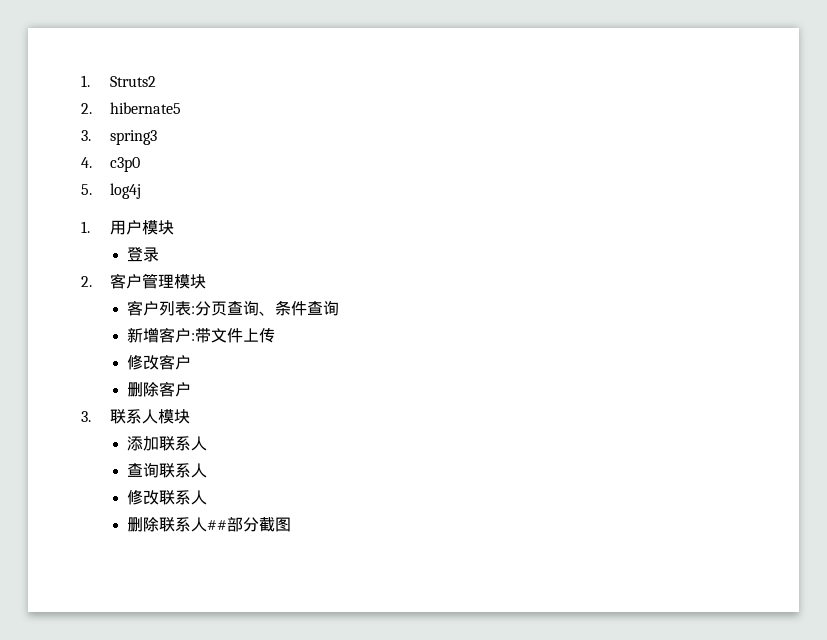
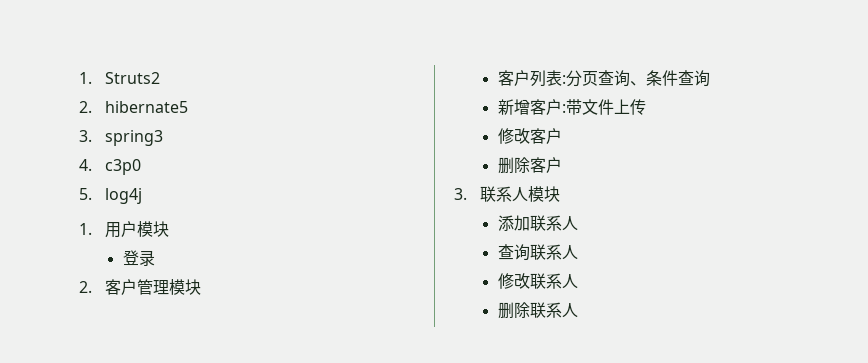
[207,517,292,532] ##部分截图 -> (578, 310) none

